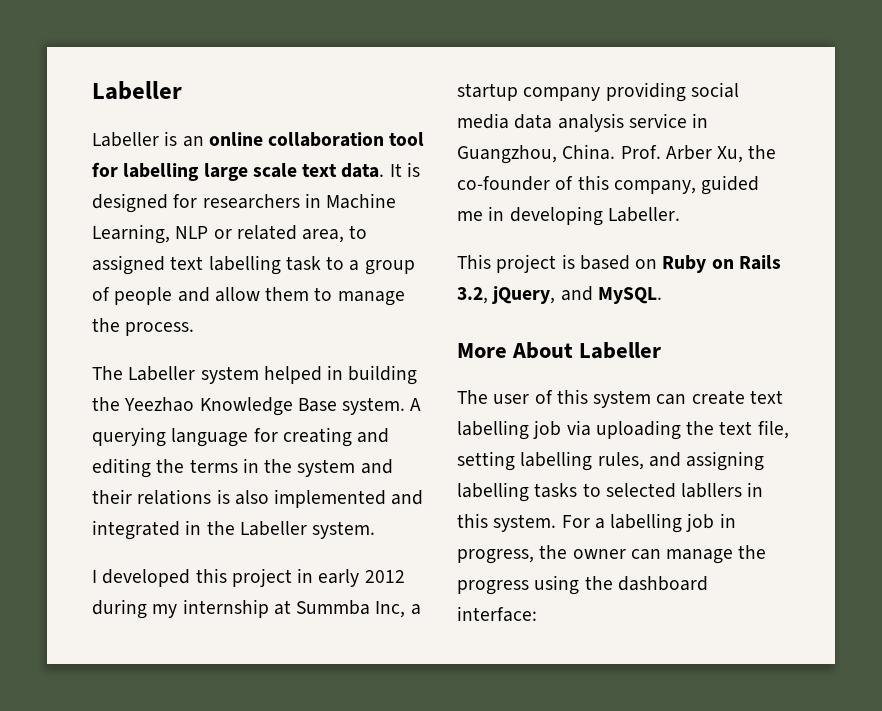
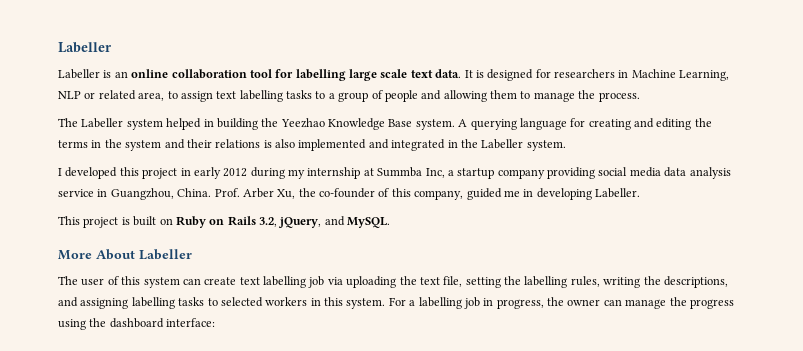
[92,255,321,275] assigned text labelling task -> [180,90,312,102] assign text labelling tasks
[214,287,260,302] allow -> [443,90,487,102] allowing
[579,255,630,270] based -> [133,216,157,226] built
(515, 461) none -> [504,276,521,285] the
(644, 461) none -> [603,276,728,288] writing the descriptions,
[681,483,743,498] labllers -> [265,297,308,306] workers

